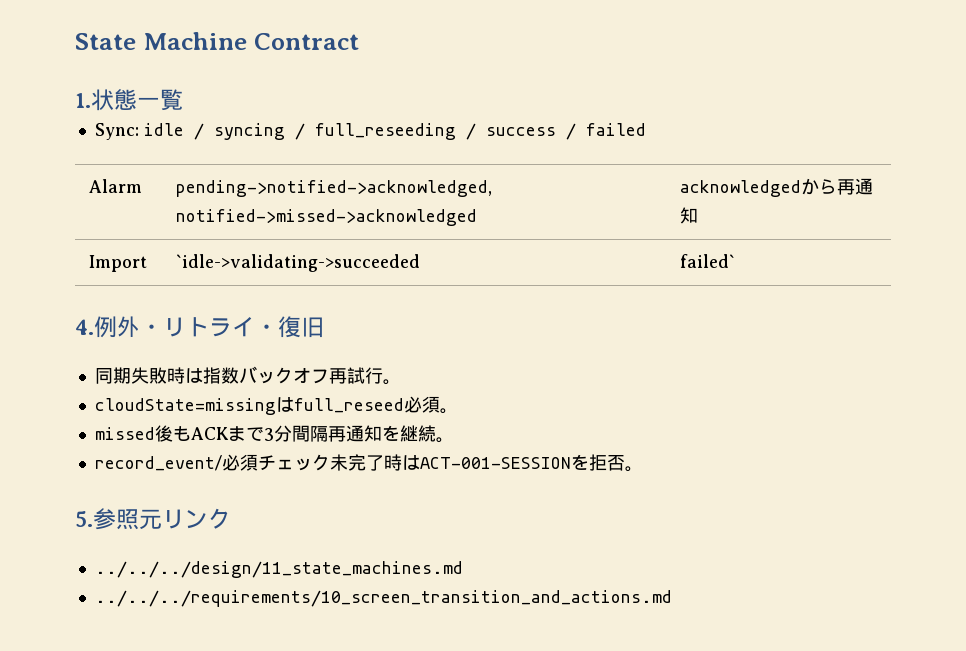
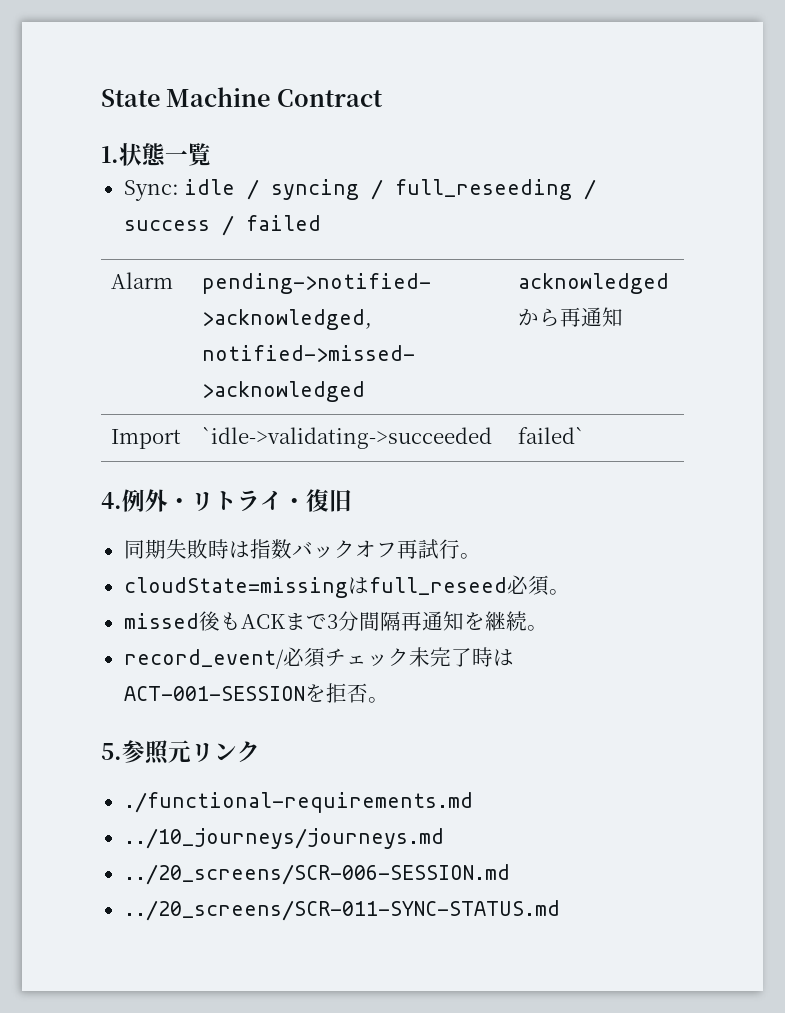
[94,561,463,578] [94,590,672,607] ../../../design/11_state_machines.md // ../../../requirements/10_screen_transition_and_actions.md -> [123,792,473,813] [123,828,444,849] [123,864,510,885] [123,900,560,921] ./functional-requirements.md // ../10_journeys/journeys.md // ../20_screens/SCR-006-SESSION.md // ../20_screens/SCR-011-SYNC-STATUS.md

